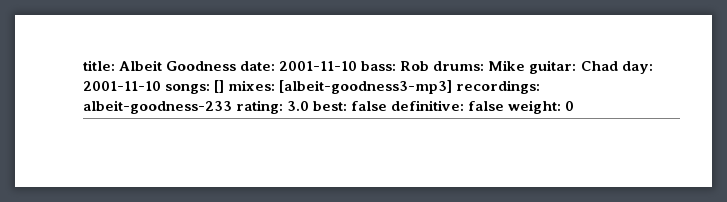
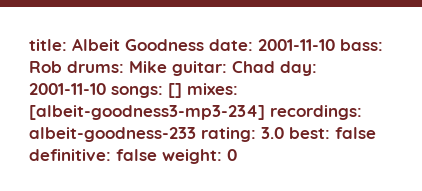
[279,80,453,94] [albeit-goodness3-mp3] -> [29,105,265,120] [albeit-goodness3-mp3-234]

